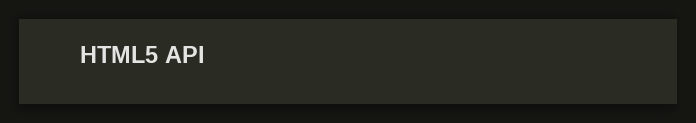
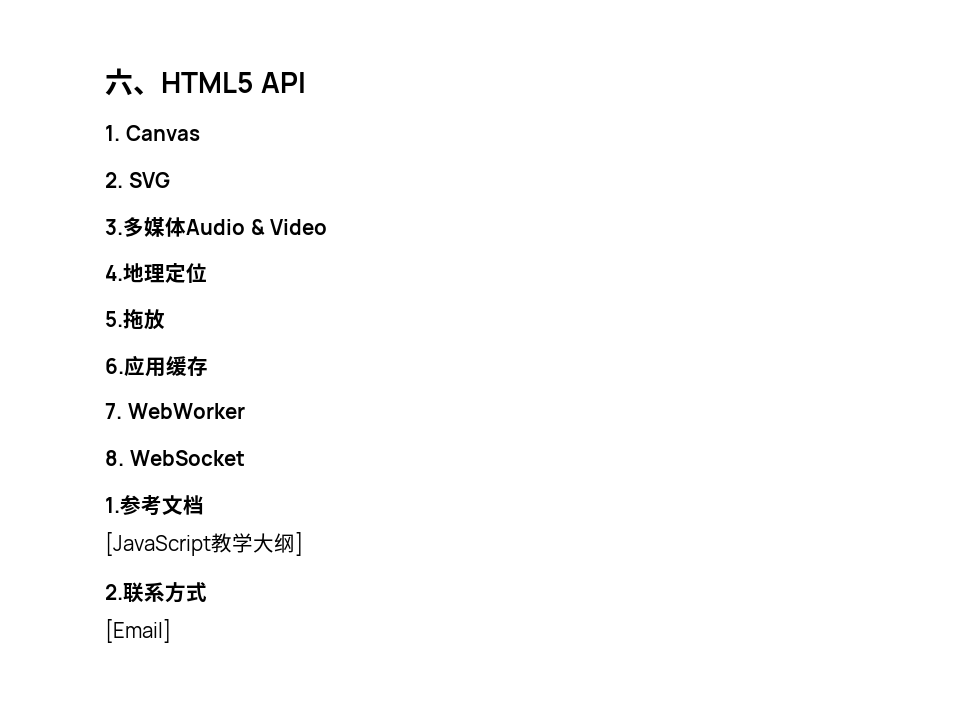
(80, 54) none -> [105,68,161,96] 六、
(205, 54) none -> [105,125,200,141] [105,172,170,188] [105,217,328,237] [105,263,207,283] [105,309,165,330] [105,355,208,377] [105,403,245,419] [105,450,245,466] [105,495,204,516] [105,532,303,556] [105,582,207,603] [105,619,171,643] // 1. Canvas // 2. SVG // 3.多媒体Audio & Video // 4.地理定位 // 5.拖放 // 6.应用缓存 // 7. WebWorker // 8. WebSocket // 1.参考文档 // [JavaScript教学大纲] // 2.联系方式 // [Email]

